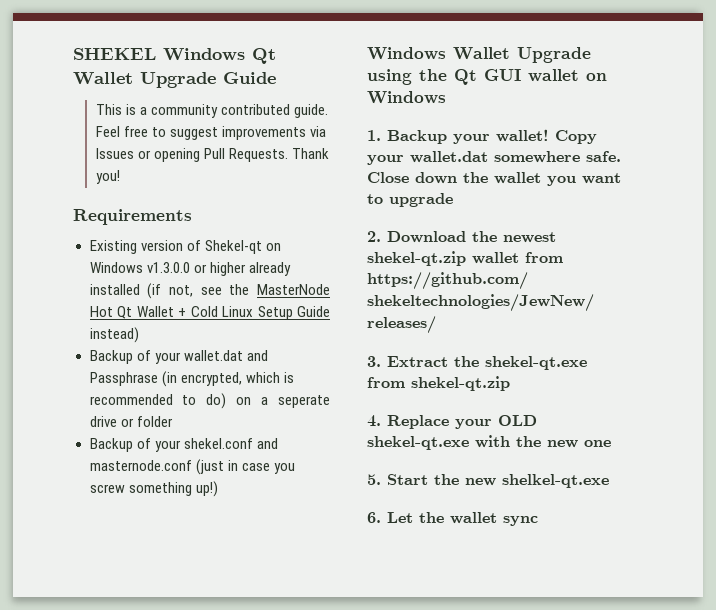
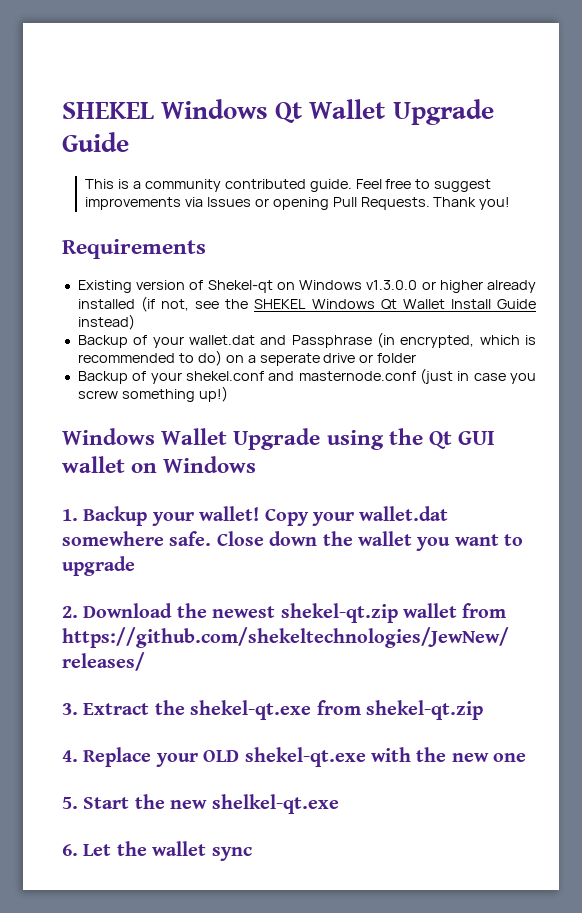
[257,284,330,295] [89,306,293,320] MasterNode Hot Qt Wallet + Cold Linux Setup -> [254,299,491,309] SHEKEL Windows Qt Wallet Install

